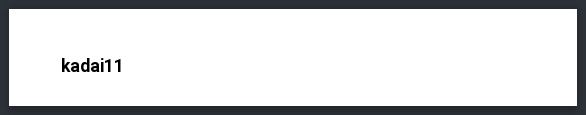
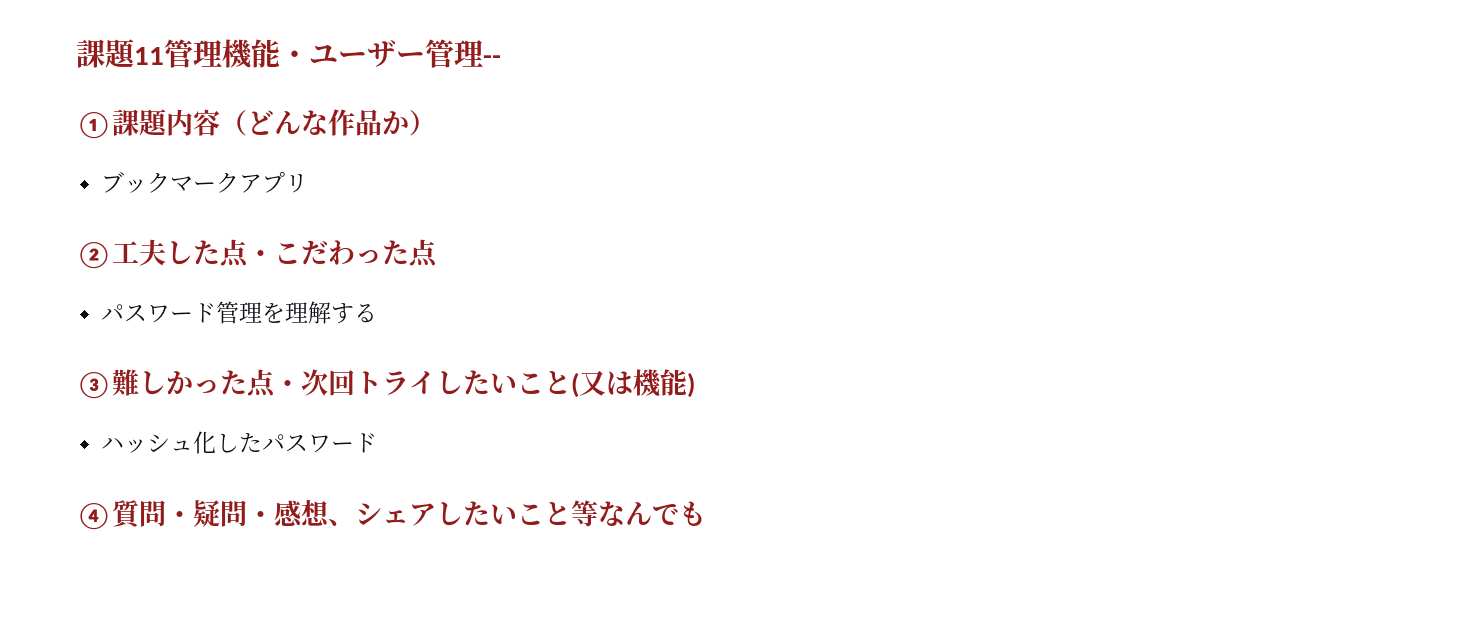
[61,58,124,72] kadai11 -> [76,39,501,69] [76,109,436,139] [101,172,309,193] [76,239,438,269] [101,301,378,324] [76,369,695,399] [101,431,378,454] [76,499,706,530] 課題11管理機能・ユーザー管理-- // ①課題内容（どんな作品か） // ブックマークアプリ // ②工夫した点・こだわった点 // パスワード管理を理解する // ③難しかった点・次回トライしたいこと(又は機能) // ハッシュ化したパスワード // ④質問・疑問・感想、シェアしたいこと等なんでも

